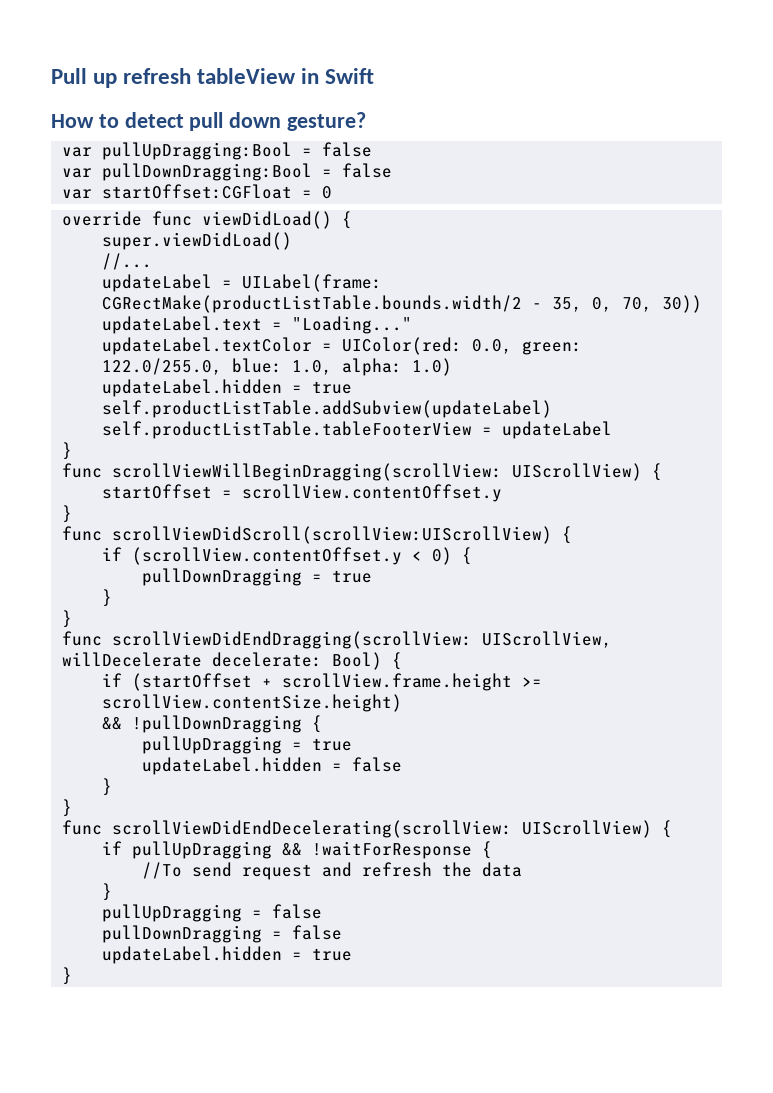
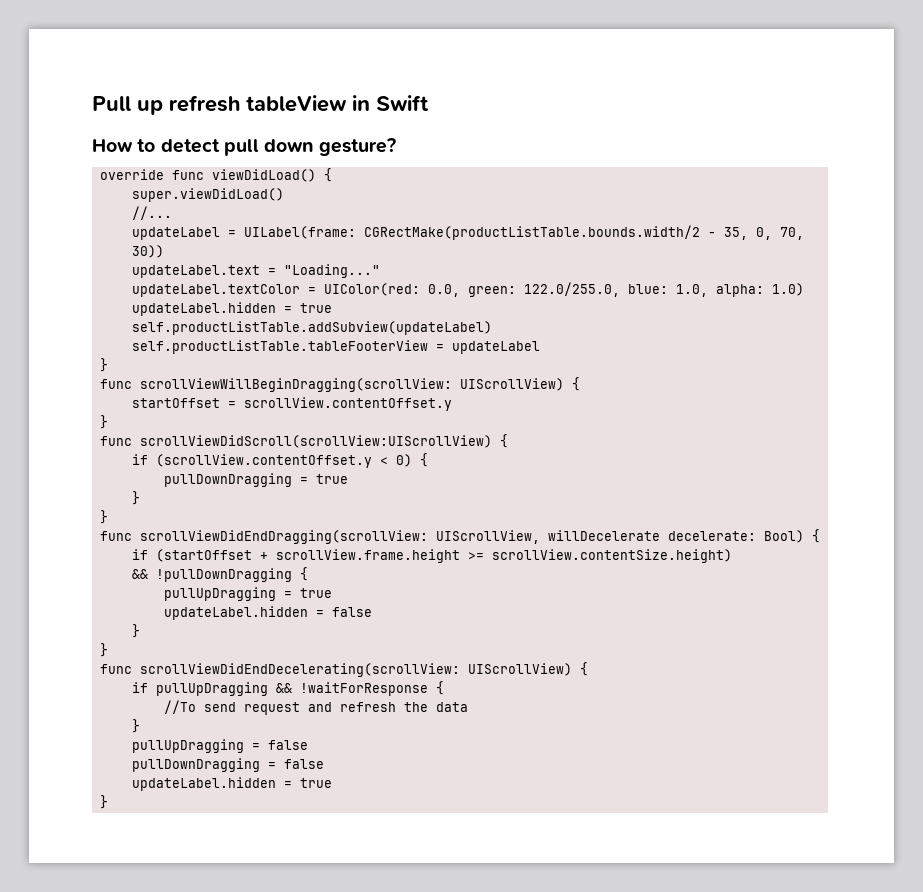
[62,142,373,160] [62,163,393,181] [62,184,333,199] // var pullUpDragging:Bool = false // var pullDownDragging:Bool = false // var startOffset:CGFloat = 0 -> (397, 147) none

